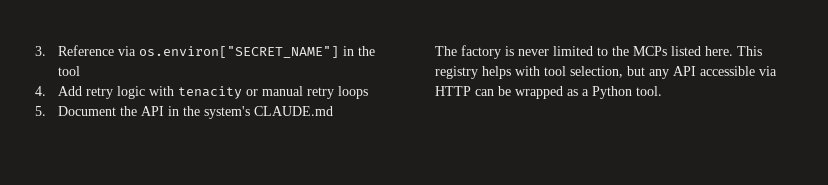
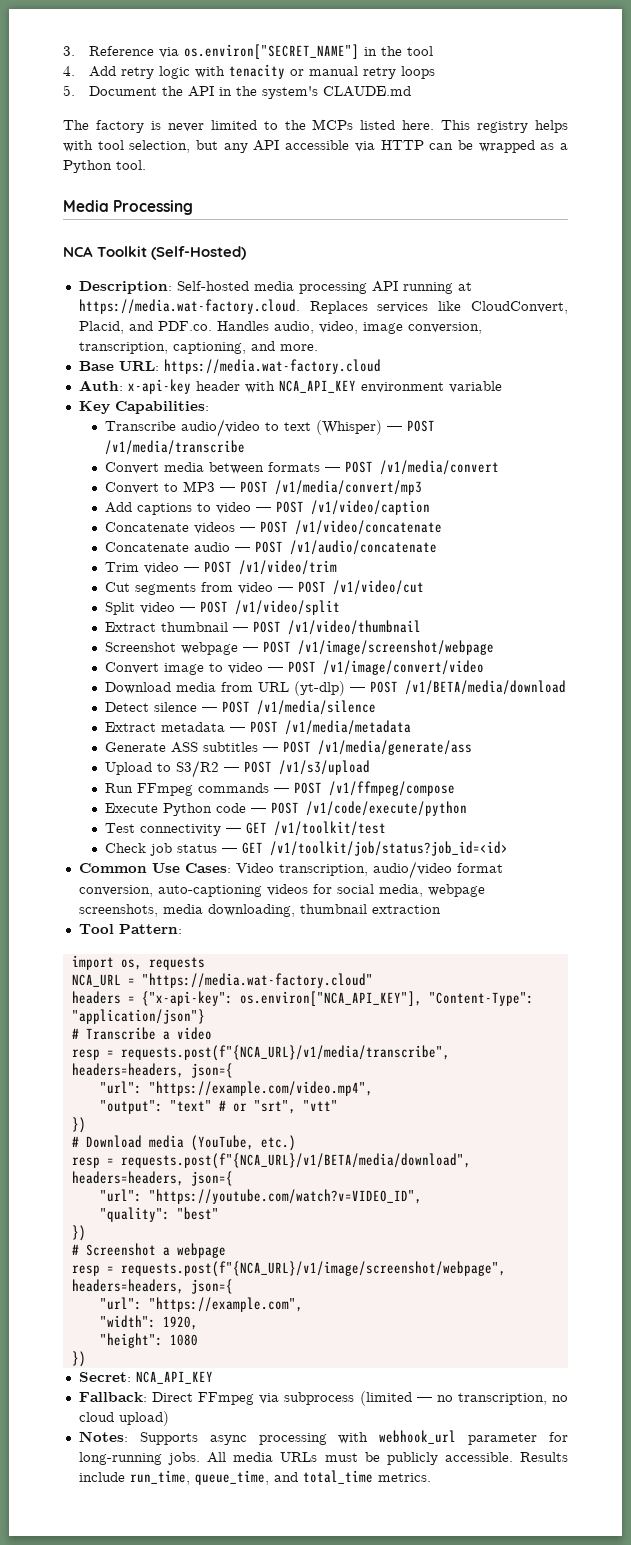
(662, 91) none -> [63,200,194,215] [63,246,247,260] [78,281,472,294] [78,299,568,314] [78,321,482,334] [78,341,318,354] [78,359,381,374] [78,379,502,394] [78,401,209,414] [104,419,435,437] [104,440,245,455] [104,460,499,475] [104,480,422,495] [104,500,430,515] [104,520,442,535] [104,540,437,555] [104,560,337,575] [104,580,424,595] [104,600,340,615] [104,620,421,635] [104,640,494,655] [104,660,484,675] [104,680,566,696] [104,700,376,715] [104,720,411,735] [104,740,472,755] [104,760,370,778] [104,781,455,796] [104,801,467,816] [104,821,386,836] [104,841,508,856] [78,861,503,879] [78,884,485,897] [78,904,441,917] [78,924,182,934] [71,955,205,970] [71,973,373,988] [71,991,534,1006] [71,1009,205,1024] [71,1027,212,1040] [71,1045,450,1061] [71,1063,233,1078] [99,1081,373,1096] [99,1100,338,1114] [71,1117,86,1133] [71,1135,296,1151] [71,1153,471,1169] [71,1171,233,1186] [99,1189,422,1204] [99,1207,219,1222] [71,1225,86,1241] [71,1243,226,1258] [71,1261,506,1277] [71,1279,233,1294] [99,1297,303,1312] [99,1315,198,1330] [99,1333,198,1348] [71,1351,86,1367] [78,1371,213,1384] [78,1391,568,1406] [78,1411,169,1426] [78,1430,568,1445] [78,1452,568,1465] [78,1470,431,1485] // Media Processing // NCA Toolkit (Self-Hosted) // Description: Self-hosted media processing API running at https://media.wat-factory.cloud. Replaces services like CloudConvert, Placid, and PDF.co. Handles audio, video, image conversion, transcription, captioning, and more. // Base URL: https://media.wat-factory.cloud // Auth: x-api-key header with NCA_API_KEY environment variable // Key Capabilities: // Transcribe audio/video to text (Whisper) — POST /v1/media/transcribe // Convert media between formats — POST /v1/media/convert // Convert to MP3 — POST /v1/media/convert/mp3 // Add captions to video — POST /v1/video/caption // Concatenate videos — POST /v1/video/concatenate // Concatenate audio — POST /v1/audio/concatenate // Trim video — POST /v1/video/trim // Cut segments from video — POST /v1/video/cut // Split video — POST /v1/video/split // Extract thumbnail — POST /v1/video/thumbnail // Screenshot webpage — POST /v1/image/screenshot/webpage // Convert image to video — POST /v1/image/convert/video // Download media from URL (yt-dlp) — POST /v1/BETA/media/download // Detect silence — POST /v1/media/silence // Extract metadata — POST /v1/media/metadata // Generate ASS subtitles — POST /v1/media/generate/ass // Upload to S3/R2 — POST /v1/s3/upload // Run FFmpeg commands — POST /v1/ffmpeg/compose // Execute Python code — POST /v1/code/execute/python // Test connectivity — GET /v1/toolkit/test // Check job status — GET /v1/toolkit/job/status?job_id=<id> // Common Use Cases: Video transcription, audio/video format conversion, auto-captioning videos for social media, webpage screenshots, media downloading, thumbnail extraction // Tool Pattern: // import os, requests // NCA_URL = "https://media.wat-factory.cloud" // headers = {"x-api-key": os.environ["NCA_API_KEY"], "Content-Type": "application/json"} // # Transcribe a video // resp = requests.post(f"{NCA_URL}/v1/media/transcribe", headers=headers, json={ // "url": "https://example.com/video.mp4", // "output": "text" # or "srt", "vtt" // }) // # Download media (YouTube, etc.) // resp = requests.post(f"{NCA_URL}/v1/BETA/media/download", headers=headers, json={ // "url": "https://youtube.com/watch?v=VIDEO_ID", // "quality": "best" // }) // # Screenshot a webpage // resp = requests.post(f"{NCA_URL}/v1/image/screenshot/webpage", headers=headers, json={ // "url": "https://example.com", // "width": 1920, // "height": 1080 // }) // Secret: NCA_API_KEY // Fallback: Direct FFmpeg via subprocess (limited — no transcription, no cloud upload) // Notes: Supports async processing with webhook_url parameter for long-running jobs. All media URLs must be publicly accessible. Results include run_time, queue_time, and total_time metrics.

